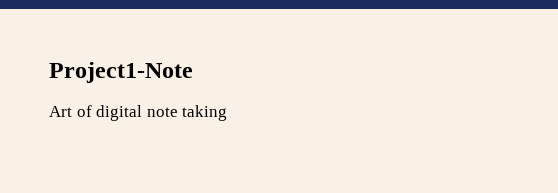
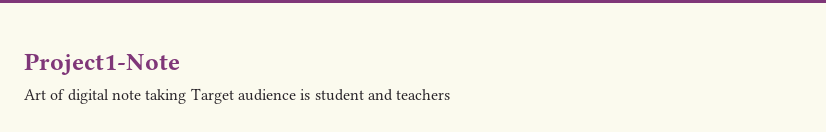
(228, 113) none -> [190,88,451,104] Target audience is student and teachers

